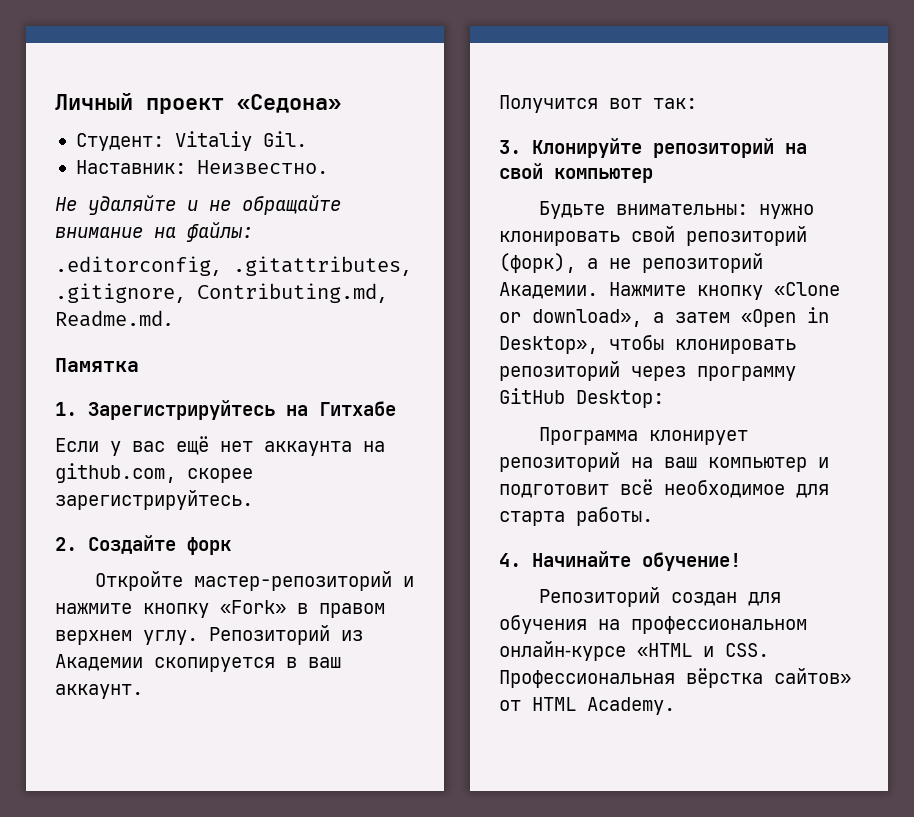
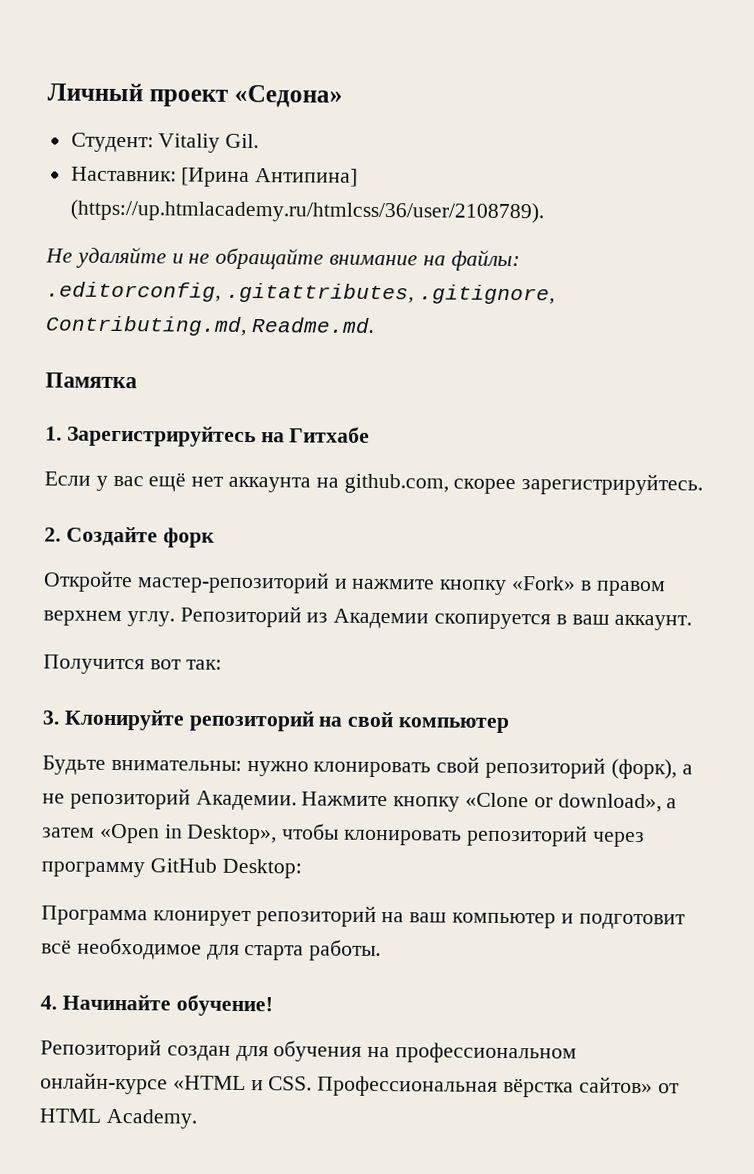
[196,160,328,174] Неизвестно. -> [181,167,359,188] [69,199,544,224] [Ирина Антипина] (https://up.htmlacademy.ru/htmlcss/36/user/2108789).

